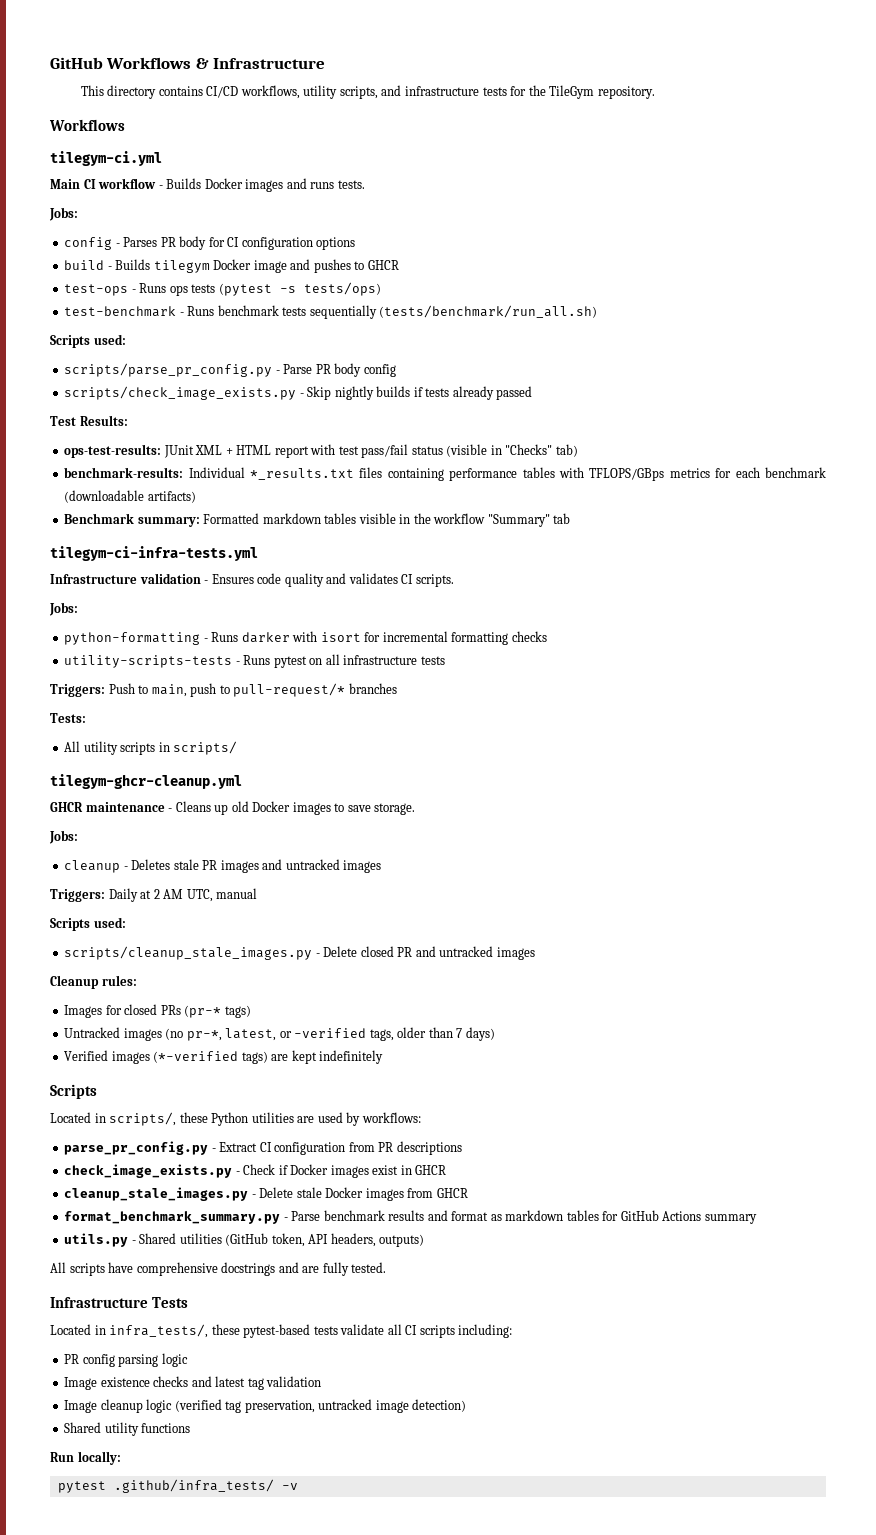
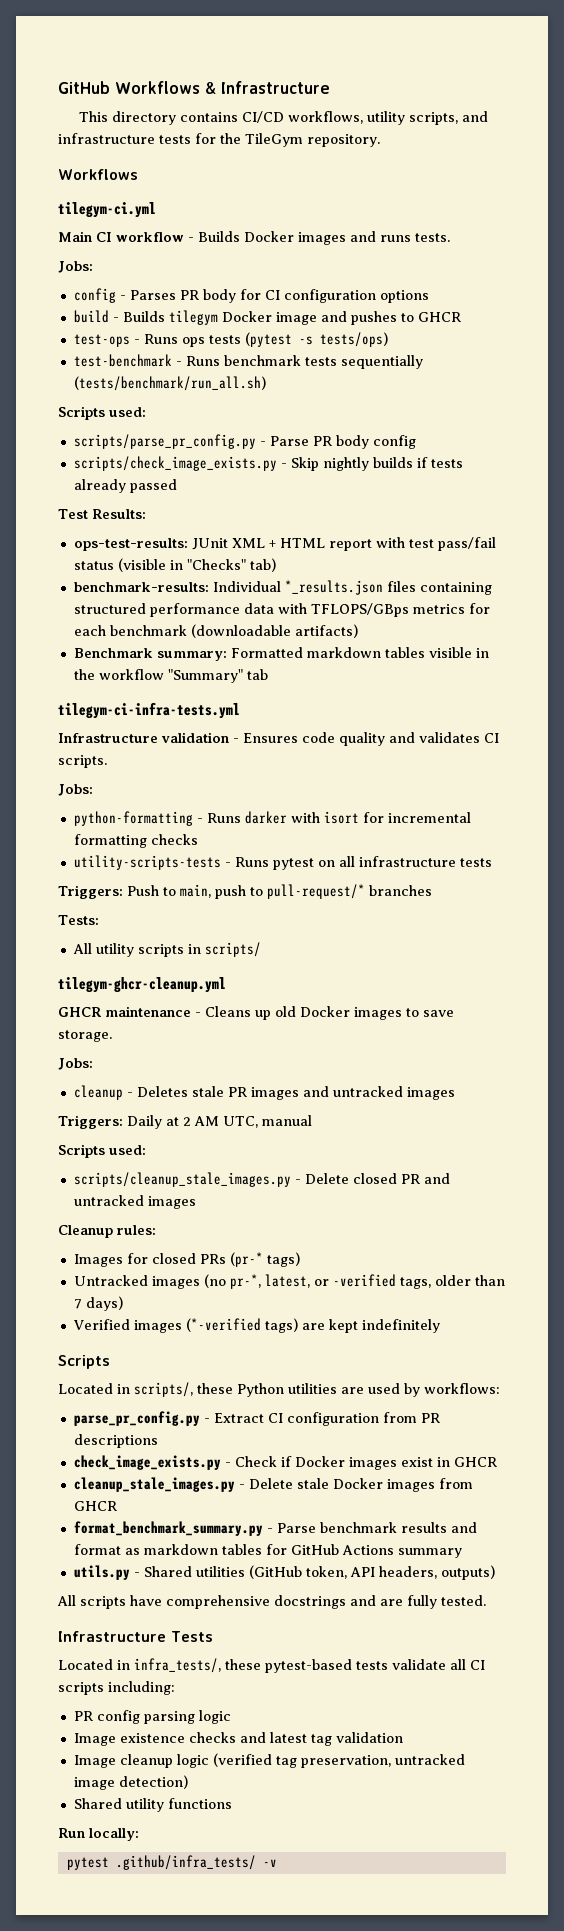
[250,468,355,480] *_results.txt -> [284,580,383,595] *_results.json
[449,467,555,481] performance tables -> [73,603,274,617] structured performance data

